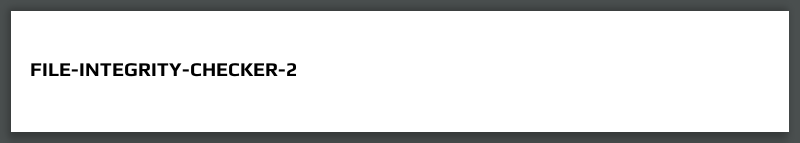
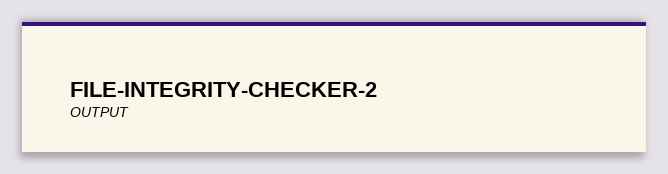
(297, 70) none -> [70,107,129,117] // OUTPUT

